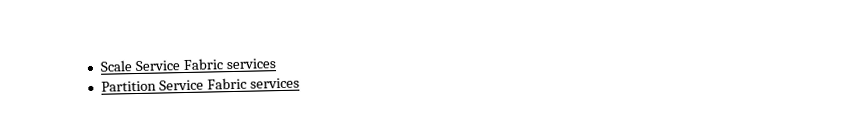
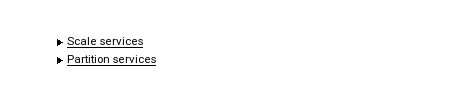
[134,58,223,72] Service Fabric -> (98, 41) none
[158,77,247,91] Service Fabric -> (111, 59) none

